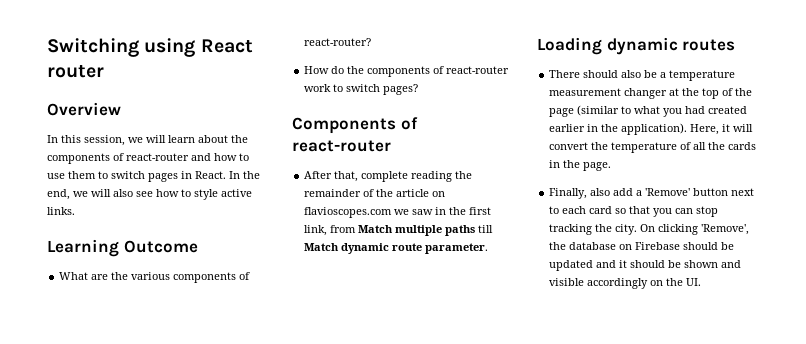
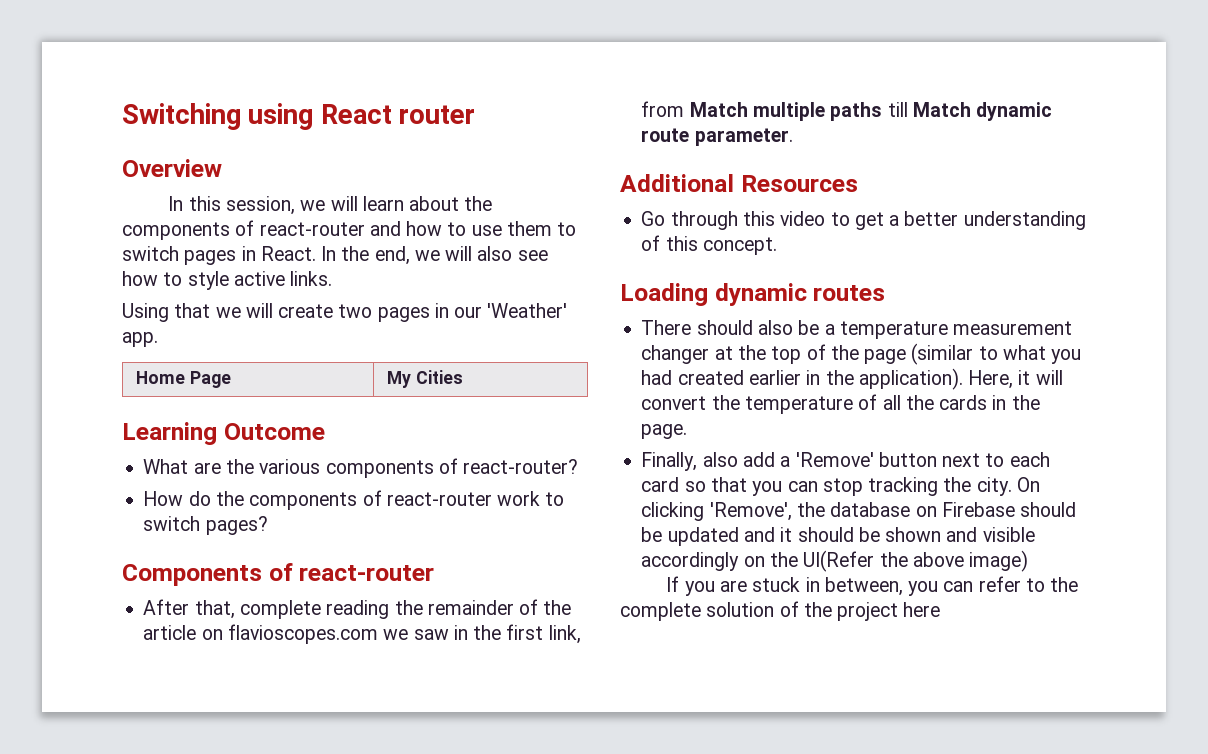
(75, 211) none -> [122,303,568,322] [122,332,158,347] [135,371,231,388] [386,370,463,388] // Using that we will create two pages in our 'Weather' app. // Home Page | My Cities
(489, 248) none -> [620,174,858,192] [641,211,1086,230] [641,235,777,255] // Additional Resources // Go through this video to get a better understanding of this concept.
[686,278,702,286] UI. -> [803,550,1029,572] [666,576,1079,596] [620,601,941,621] UI(Refer the above image) // If you are stuck in between, you can refer to the complete solution of the project here

